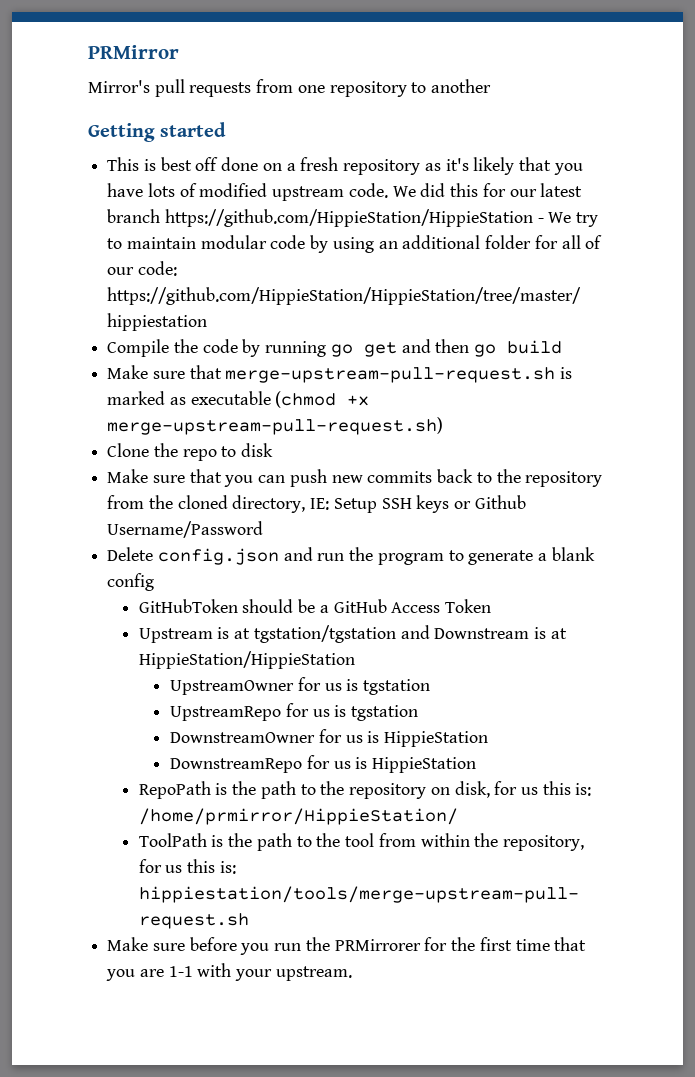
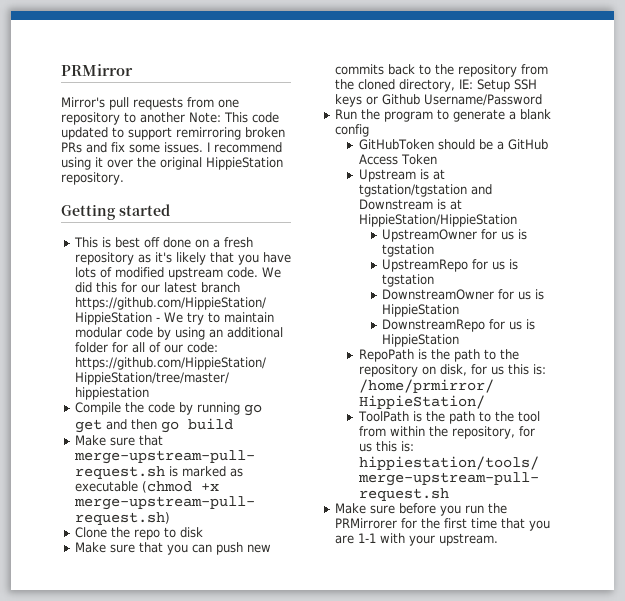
(492, 86) none -> [189,112,279,123] [61,127,285,140] [61,142,282,153] [61,157,283,170] [61,172,124,185] Note: This code updated to support remirroring broken PRs and fix some issues. I recommend using it over the original HippieStation repository.
[107,547,345,565] Delete config.json and run -> [334,109,357,120] Run

